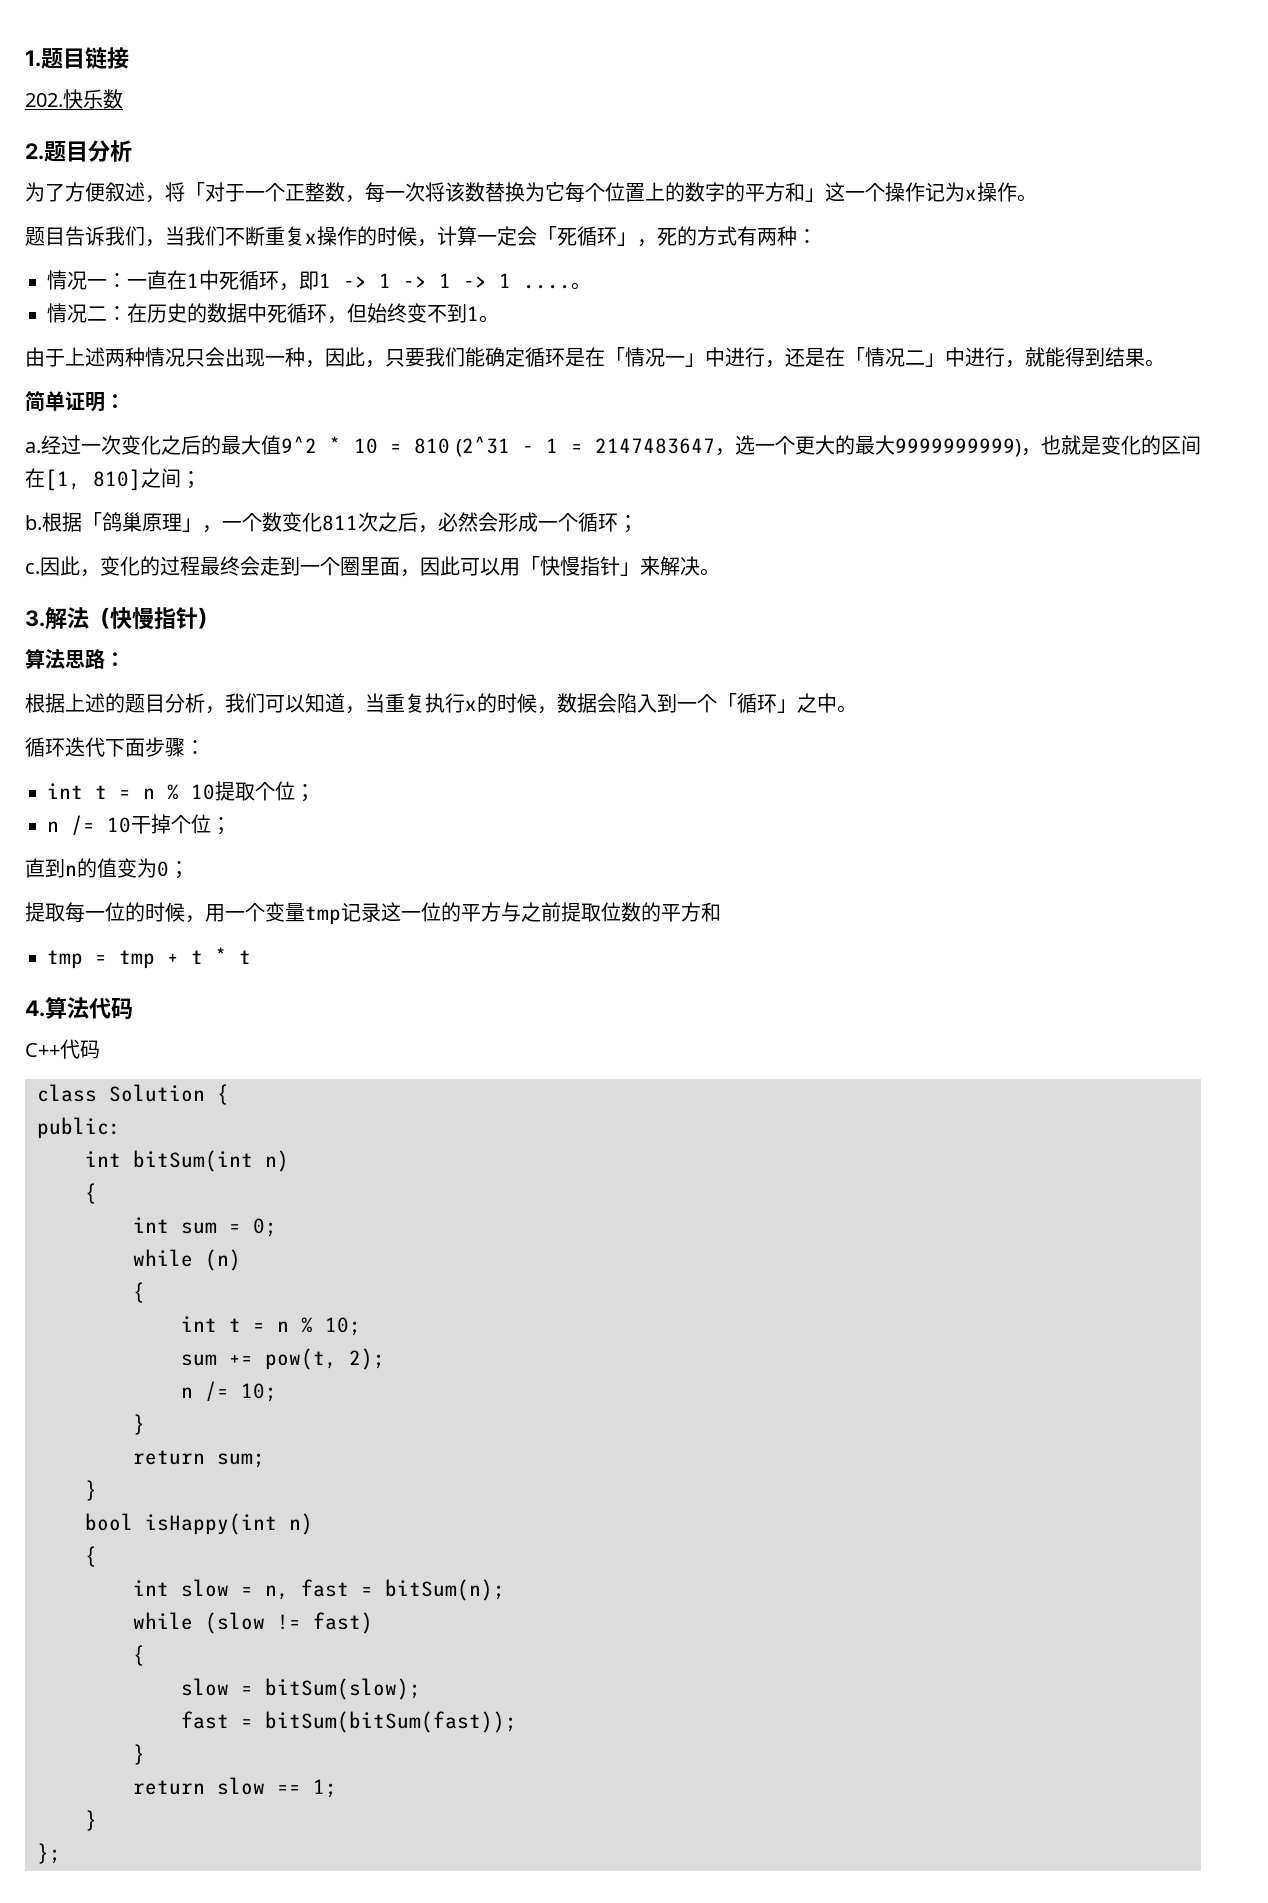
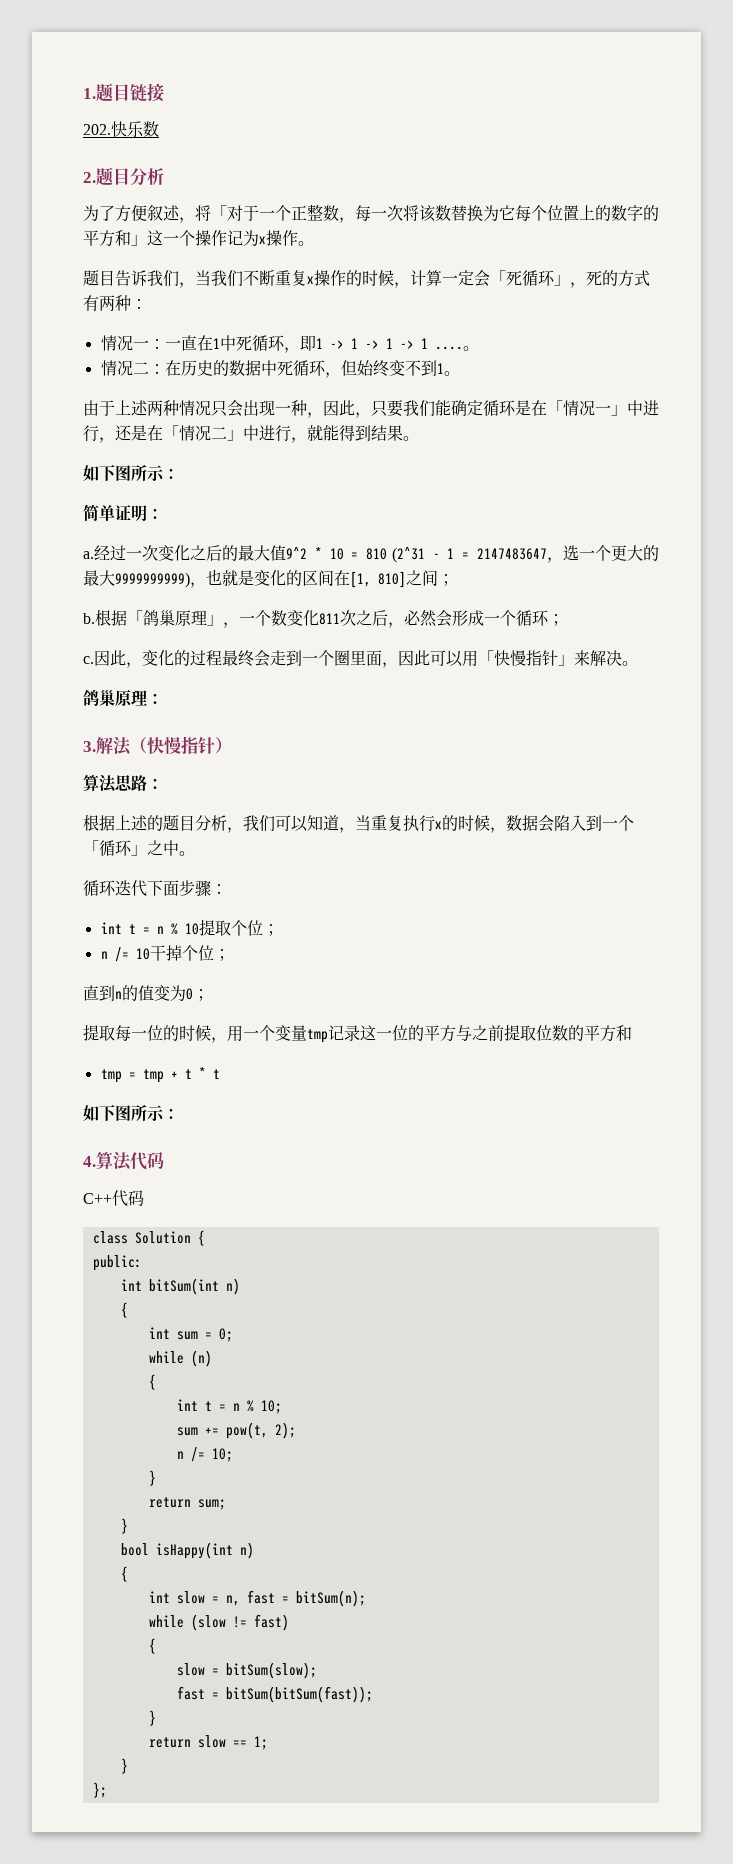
(1165, 363) none -> [83,465,179,481] // 如下图所示：
(720, 572) none -> [83,689,163,707] // 鸽巢原理：
(251, 957) none -> [83,1105,179,1121] // 如下图所示：

